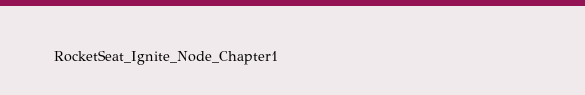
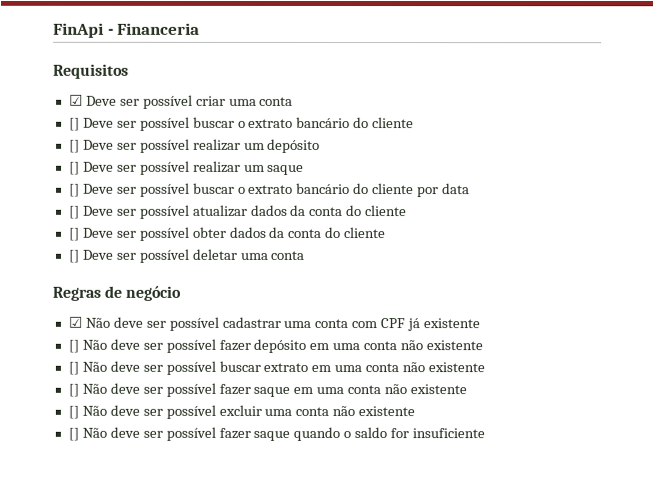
[54,50,278,65] RocketSeat_Ignite_Node_Chapter1 -> [53,22,201,38] [53,63,129,79] [68,94,294,109] [68,116,415,131] [68,138,321,153] [68,160,305,175] [68,182,471,198] [68,204,408,219] [67,226,387,241] [67,248,305,263] [52,285,182,301] [67,316,481,332] [67,338,484,353] [67,360,486,375] [67,382,468,397] [67,404,416,419] [67,426,486,442] FinApi - Financeria // Requisitos // ☑ Deve ser possível criar uma conta // [] Deve ser possível buscar o extrato bancário do cliente // [] Deve ser possível realizar um depósito // [] Deve ser possível realizar um saque // [] Deve ser possível buscar o extrato bancário do cliente por data // [] Deve ser possível atualizar dados da conta do cliente // [] Deve ser possível obter dados da conta do cliente // [] Deve ser possível deletar uma conta // Regras de negócio // ☑ Não deve ser possível cadastrar uma conta com CPF já existente // [] Não deve ser possível fazer depósito em uma conta não existente // [] Não deve ser possível buscar extrato em uma conta não existente // [] Não deve ser possível fazer saque em uma conta não existente // [] Não deve ser possível excluir uma conta não existente // [] Não deve ser possível fazer saque quando o saldo for insuficiente

